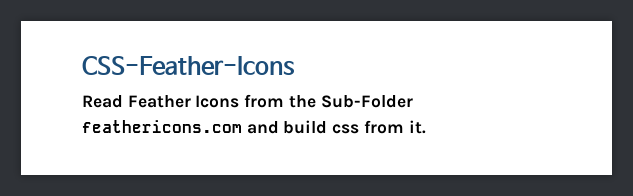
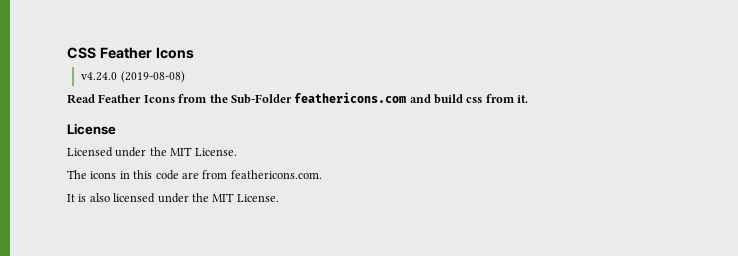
[82,56,295,76] CSS-Feather-Icons -> [67,47,194,59] [81,71,185,83] CSS Feather Icons // v4.24.0 (2019-08-08)
(426, 127) none -> [67,123,116,135] [67,147,237,157] [67,170,322,180] [67,193,279,203] // License // Licensed under the MIT License. // The icons in this code are from feathericons.com. // It is also licensed under the MIT License.

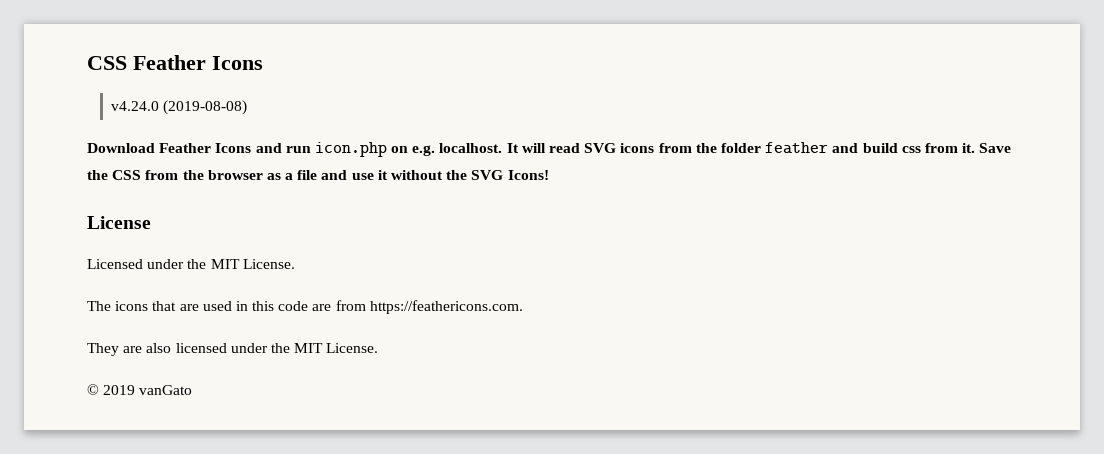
[67,92,407,104] Read Feather Icons from the Sub-Folder feathericons.com -> [87,142,829,157] Download Feather Icons and run icon.php on e.g. localhost. It will read SVG icons from the folder feather
(529, 99) none -> [979,143,1012,153] [87,170,549,180] Save the CSS from the browser as a file and use it without the SVG Icons!
(117, 175) none -> [152,301,232,311] that are used
[230,170,322,179] [67,194,87,202] feathericons.com. // It is -> [369,300,523,314] [87,343,143,356] https://feathericons.com. // They are
(279, 198) none -> [87,384,193,395] // © 2019 vanGato

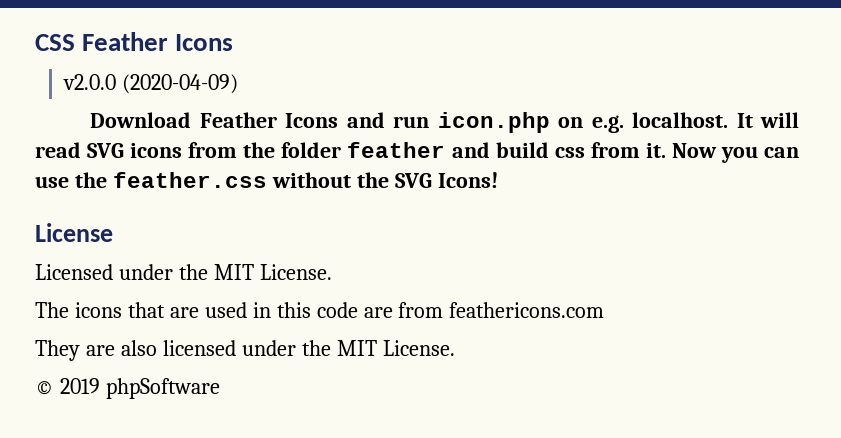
[111,100,248,115] v4.24.0 (2019-08-08) -> [63,74,239,94] v2.0.0 (2020-04-09)
[979,143,1012,153] [87,170,388,180] Save the CSS from the browser as a file and use it -> [671,143,799,163] [35,172,267,188] Now you can use the feather.css
[369,300,523,314] https://feathericons.com. -> [449,302,605,318] feathericons.com
[139,385,193,395] vanGato -> [105,378,220,399] phpSoftware

